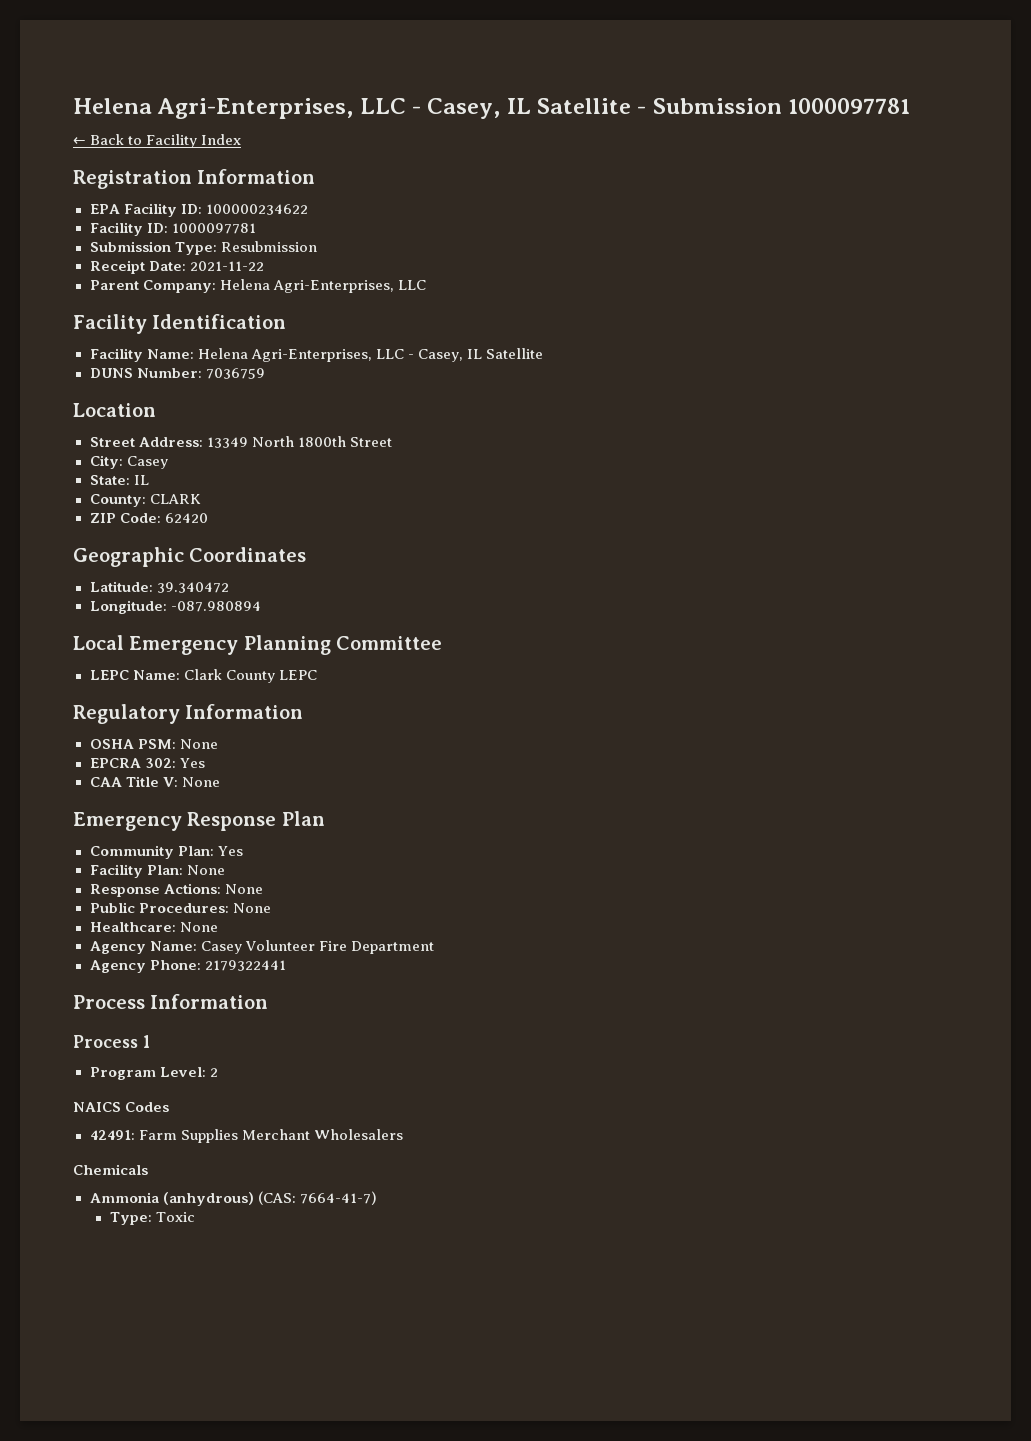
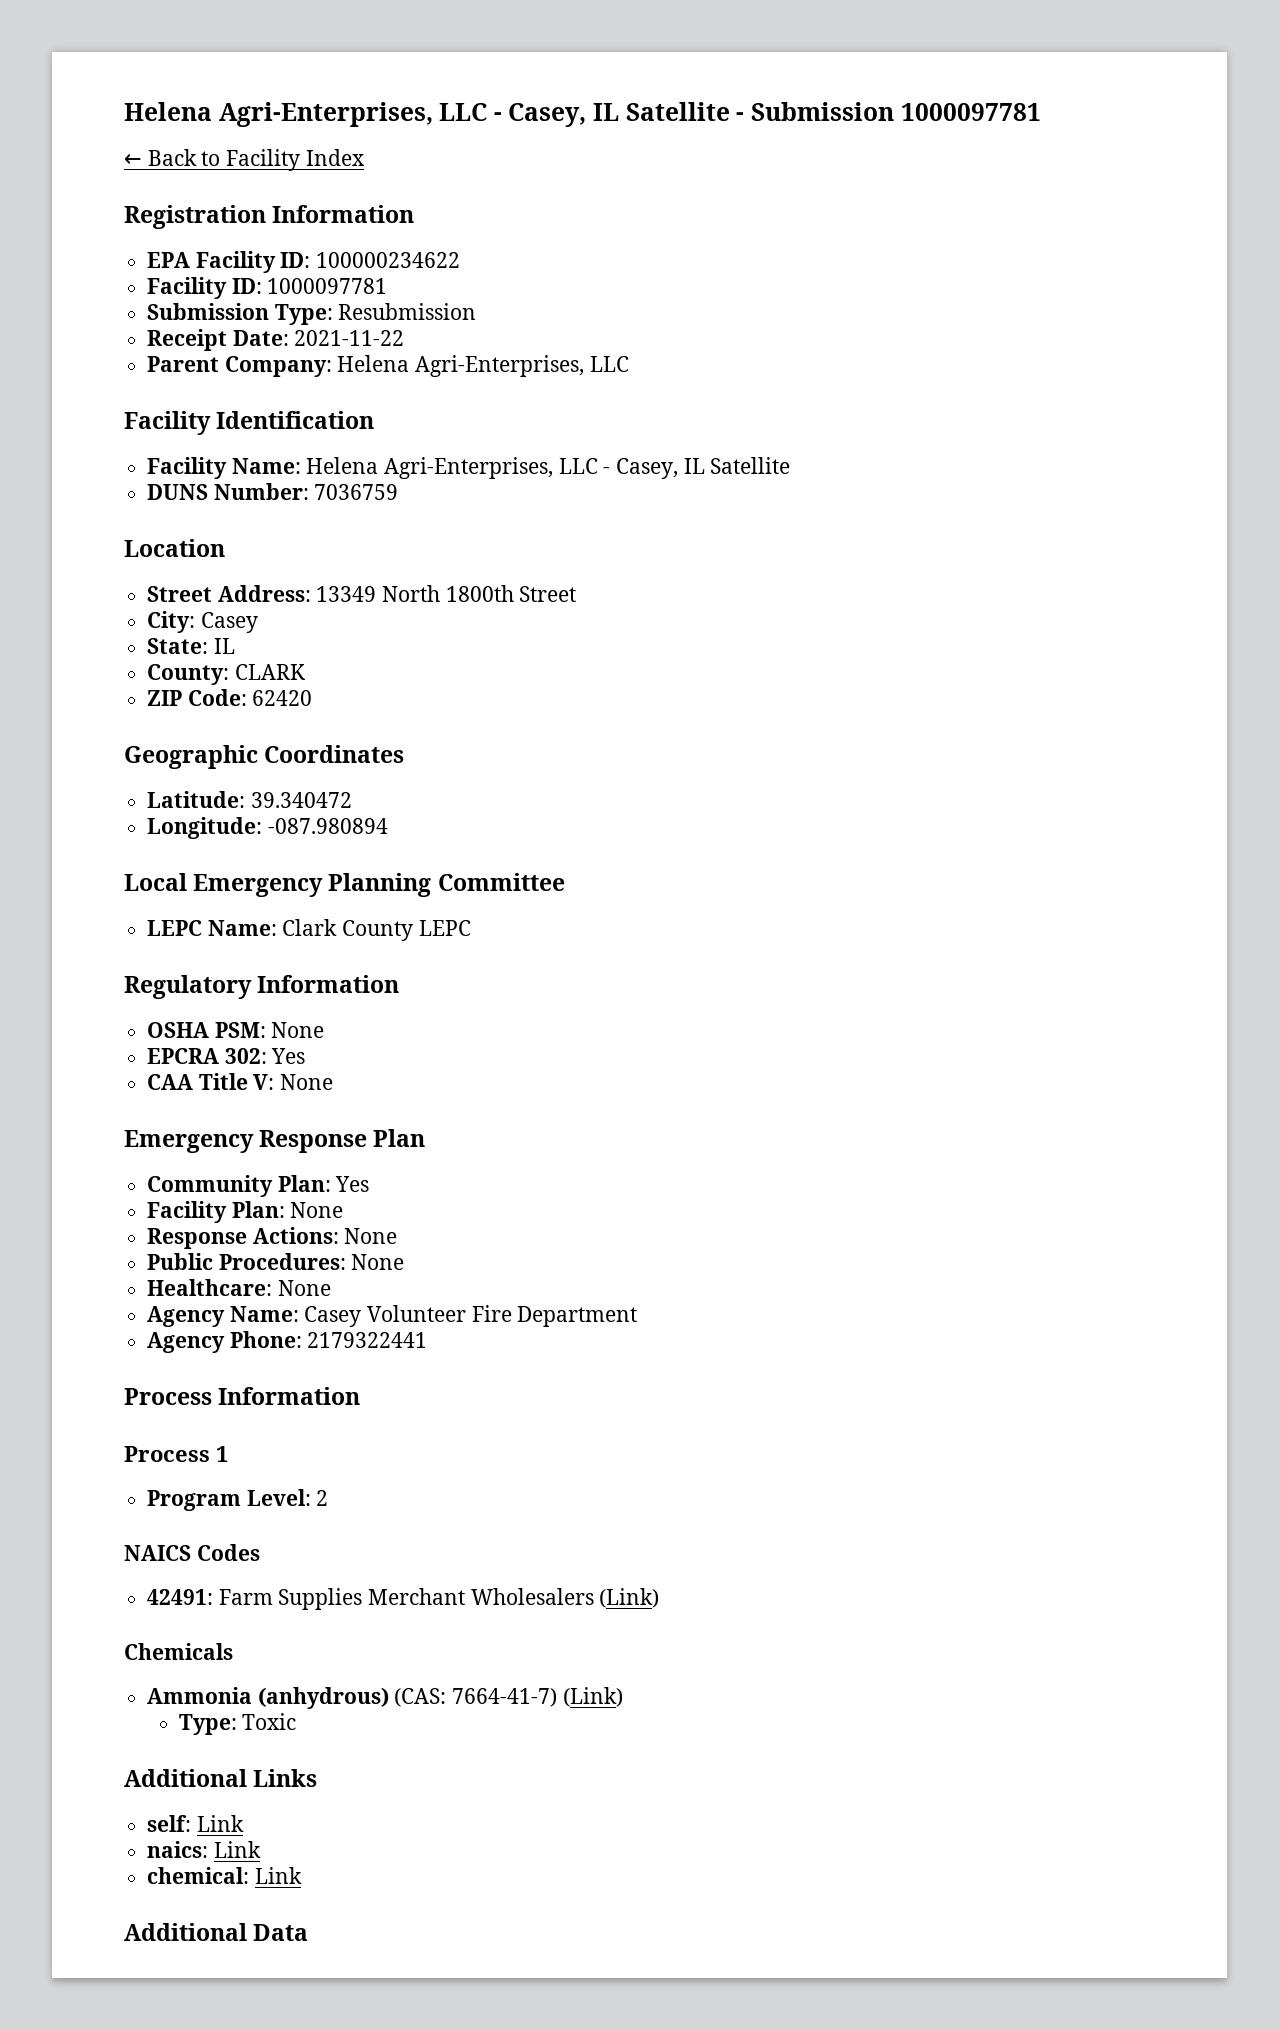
(403, 1134) none -> [599,1588,660,1608] (Link)
(377, 1198) none -> [562,1687,623,1707] (Link)
(196, 1217) none -> [124,1769,318,1787] [147,1815,244,1832] [147,1841,261,1858] [147,1867,302,1884] [124,1923,309,1941] // Additional Links // self: Link // naics: Link // chemical: Link // Additional Data

